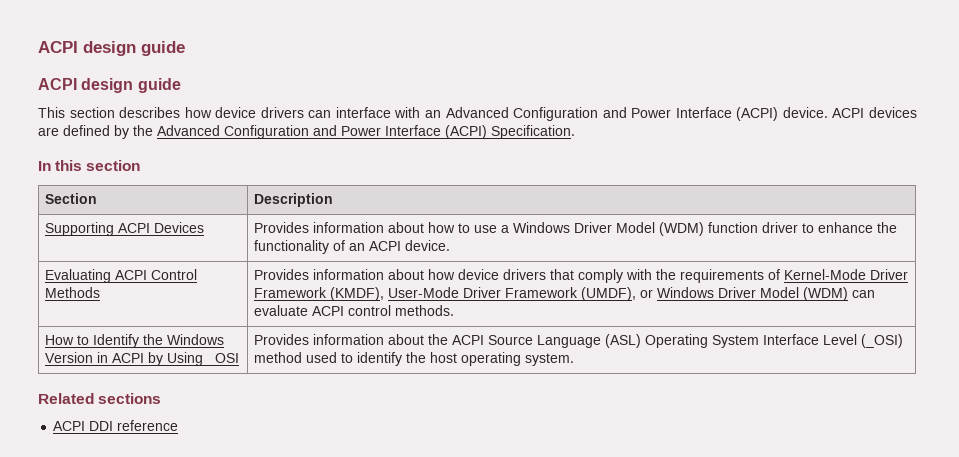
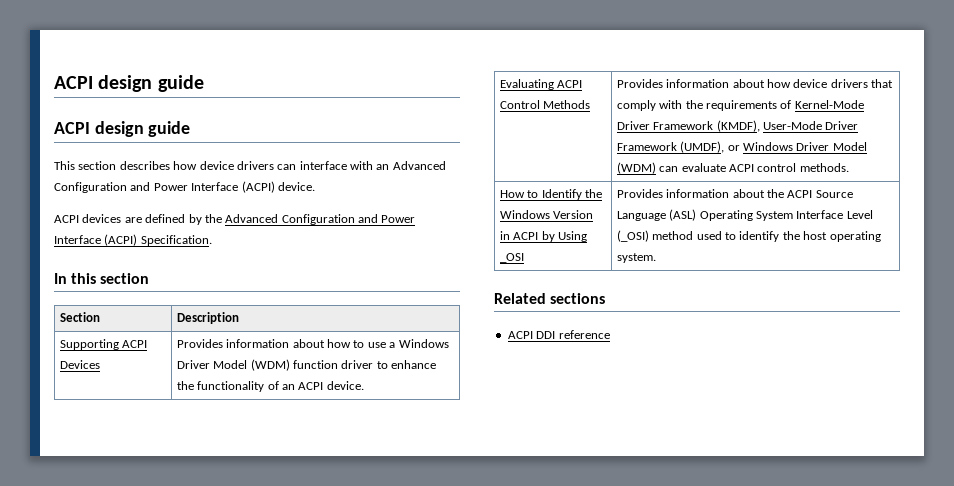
(828, 112) none -> (315, 186) //

